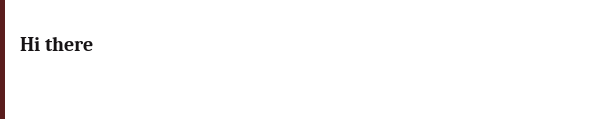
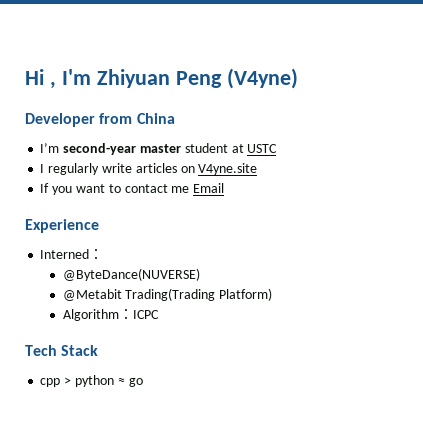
[45,36,94,51] there -> [49,68,298,89] [25,113,175,127] [40,143,278,155] [40,163,258,175] [40,183,225,195] [25,219,99,233] [40,249,104,259] [62,268,200,281] [62,288,273,301] [62,309,159,321] [25,345,99,356] [40,375,143,387] , I'm Zhiyuan Peng (V4yne) // Developer from China // I’m second-year master student at USTC // I regularly write articles on V4yne.site // If you want to contact me Email // Experience // Interned： // @ByteDance(NUVERSE) // @Metabit Trading(Trading Platform) // Algorithm：ICPC // Tech Stack // cpp > python ≈ go

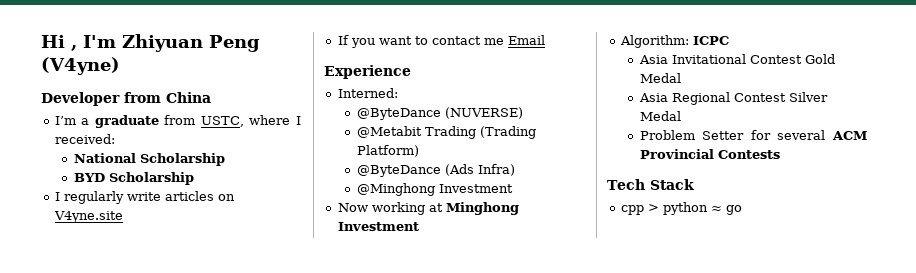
[63,143,278,155] second-year master student at USTC -> [81,115,301,128] [54,134,115,144] [73,153,225,166] [73,172,194,185] a graduate from USTC, where I received: // National Scholarship // BYD Scholarship
[40,249,104,259] [62,268,200,281] Interned： // @ByteDance(NUVERSE) -> [337,88,398,98] [356,107,523,120] Interned: // @ByteDance (NUVERSE)
[125,288,216,301] Trading(Trading -> [424,126,536,139] Trading (Trading
[62,309,159,321] Algorithm：ICPC -> [356,164,515,177] [356,183,513,196] [337,202,519,215] [337,222,419,231] [619,35,729,48] [638,54,835,64] [639,73,681,83] [638,92,828,105] [639,111,681,121] [639,130,867,140] [639,149,780,159] @ByteDance (Ads Infra) // @Minghong Investment // Now working at Minghong Investment // Algorithm: ICPC // Asia Invitational Contest Gold Medal // Asia Regional Contest Silver Medal // Problem Setter for several ACM Provincial Contests

